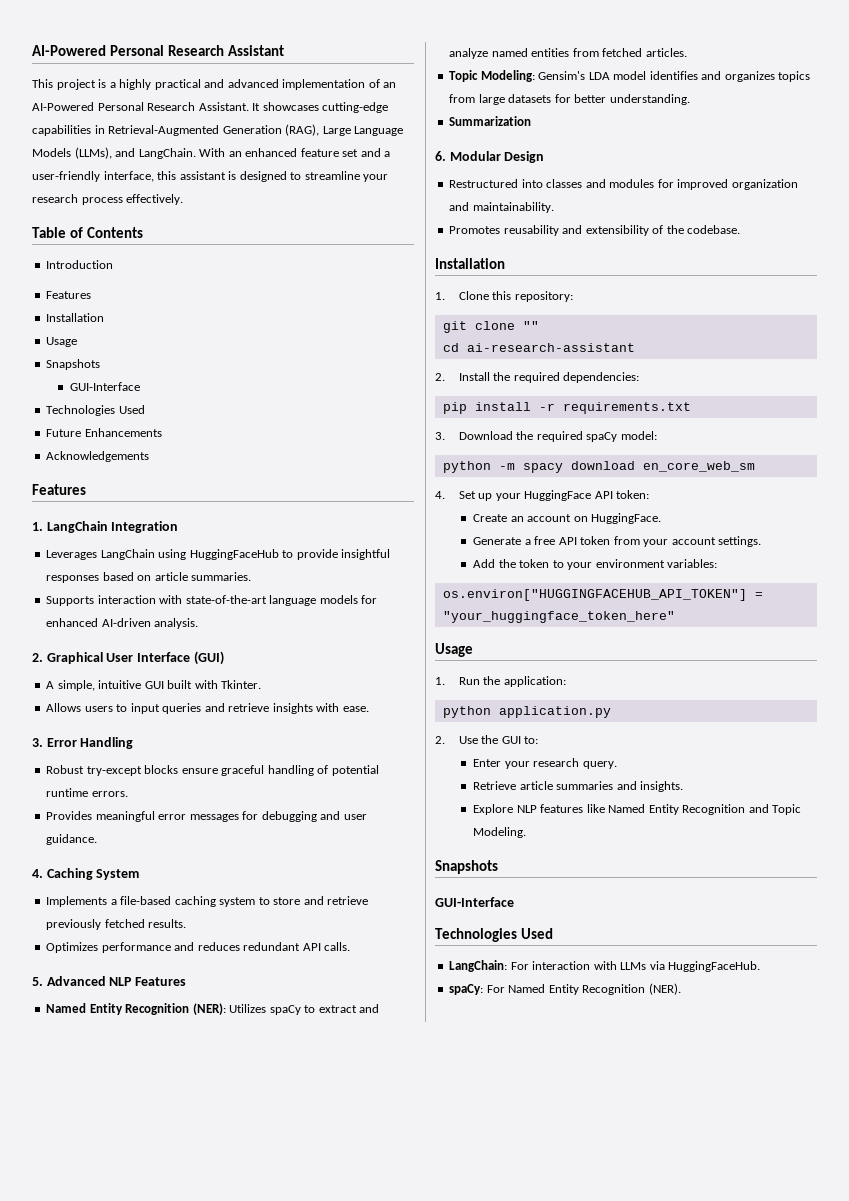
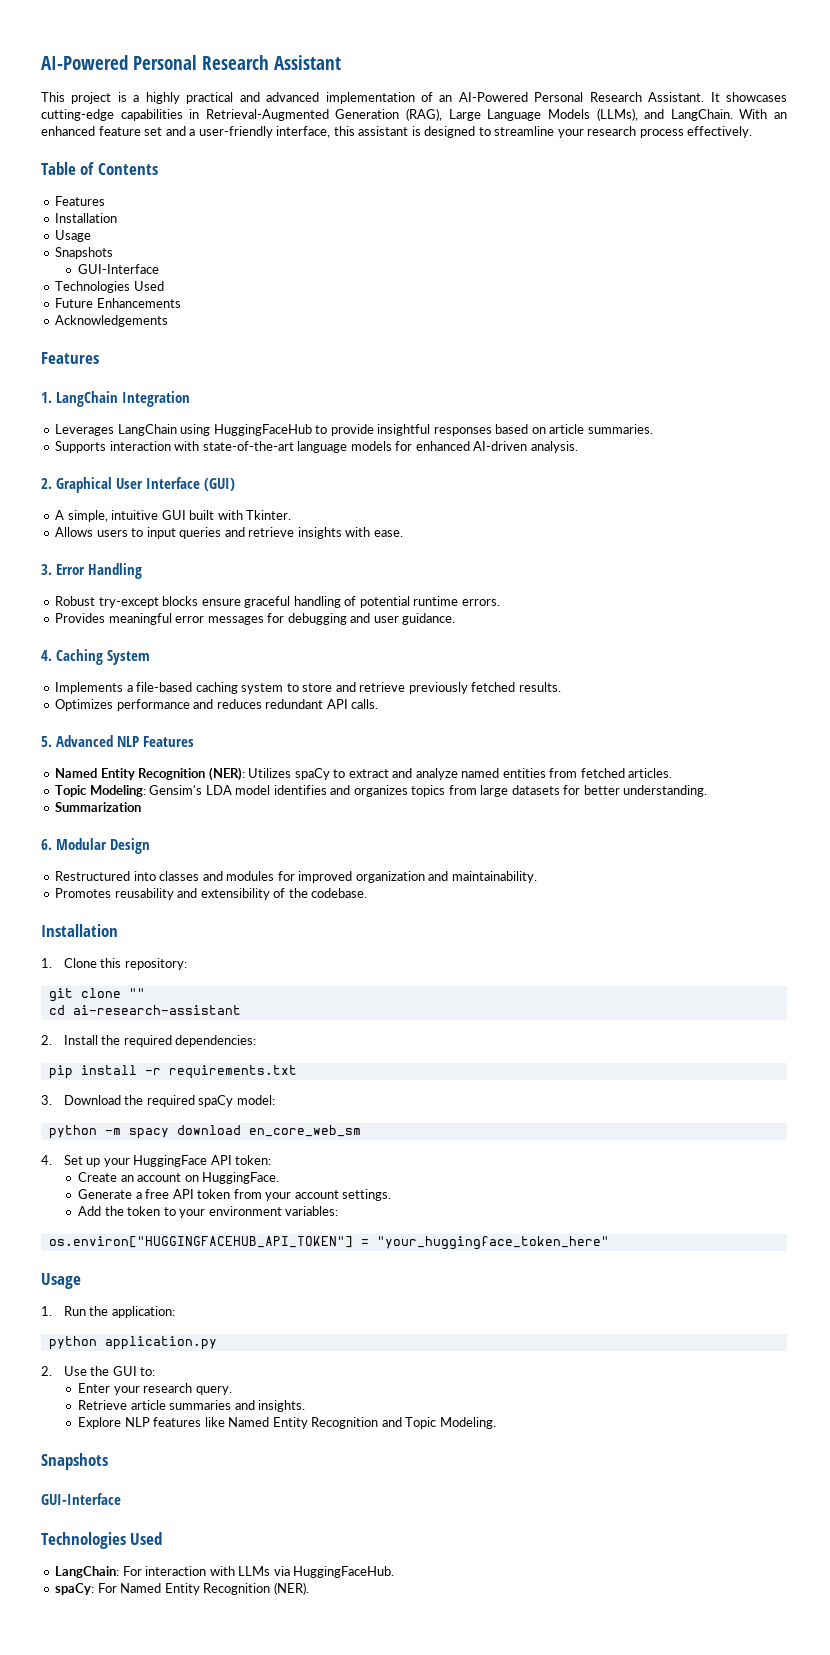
[46,260,114,269] // Introduction -> (158, 169) none

